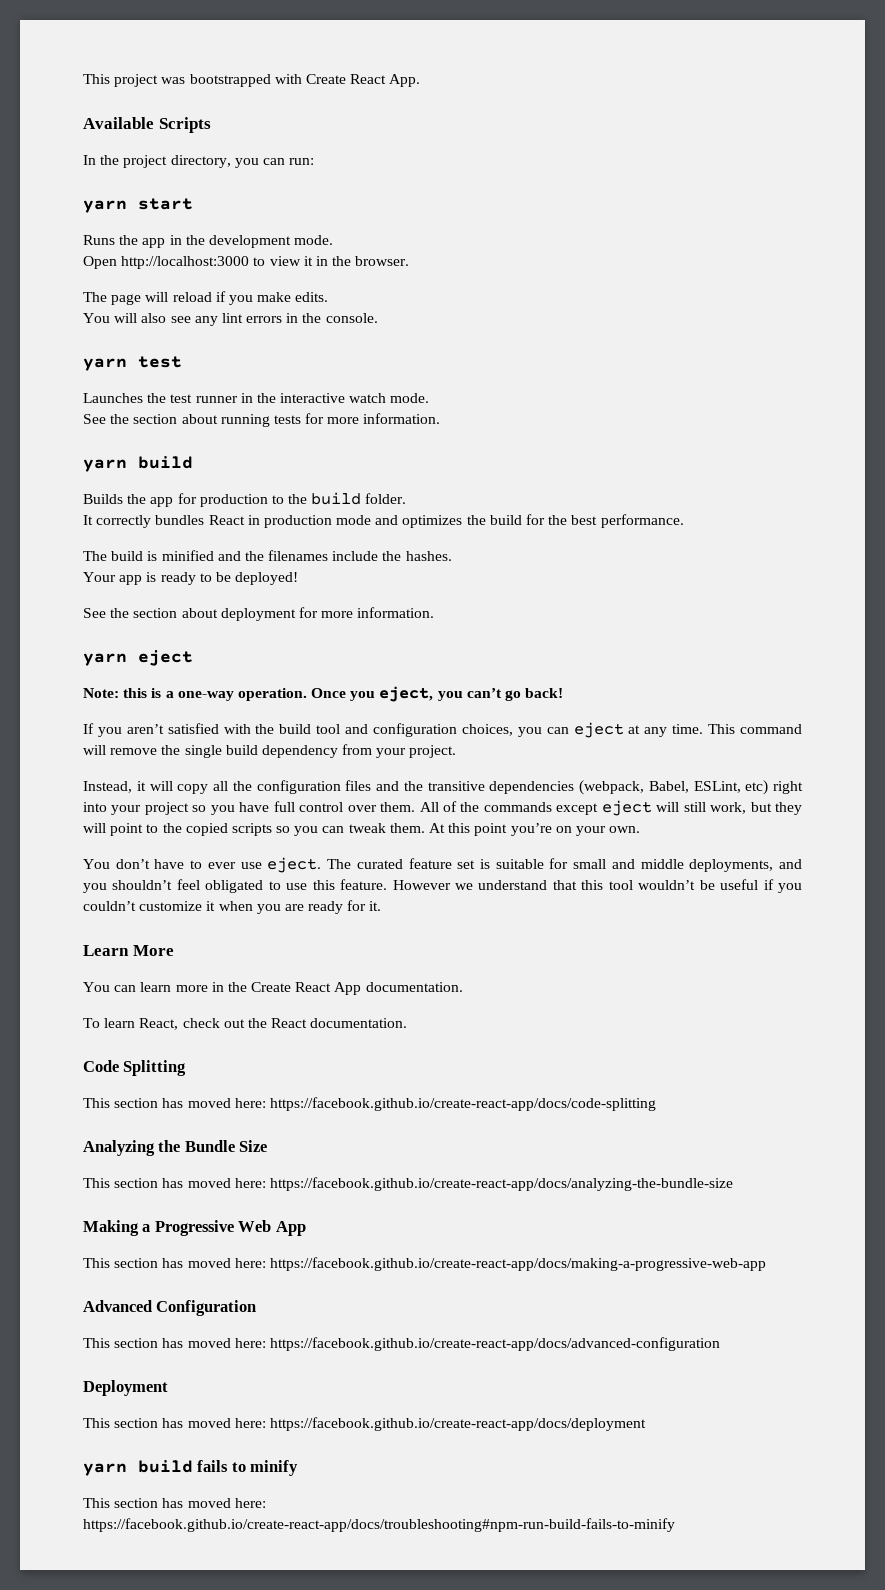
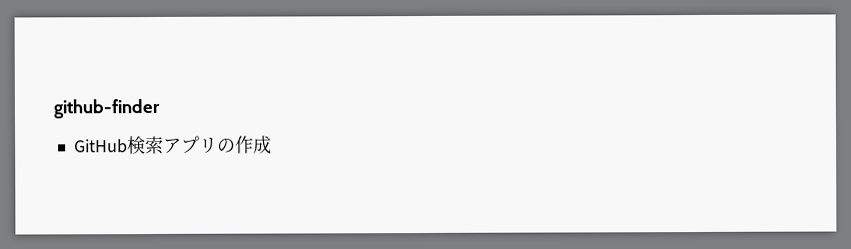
[83,74,421,87] [83,117,211,133] [83,155,315,168] [83,198,193,213] [83,235,334,248] [83,256,410,269] [83,291,329,305] [83,313,378,326] [83,356,182,371] [83,393,430,403] [83,413,441,427] [83,456,193,472] [83,492,407,507] [83,514,684,528] [83,550,452,561] [83,572,299,585] [83,607,435,621] [83,650,193,666] [83,686,564,702] [83,722,803,738] [83,744,457,758] [83,780,803,795] [83,800,803,816] [83,823,641,836] [83,857,802,873] [83,879,803,893] [83,900,382,914] [83,945,174,956] [83,982,463,995] [83,1018,408,1030] [83,1060,187,1076] [83,1097,656,1111] [83,1140,268,1156] [83,1177,733,1191] [83,1220,306,1236] [83,1257,766,1271] [83,1300,257,1316] [83,1337,720,1351] [83,1380,168,1396] [83,1417,646,1431] [83,1460,299,1476] [83,1498,266,1508] [83,1518,675,1532] This project was bootstrapped with Create React App. // Available Scripts // In the project directory, you can run: // yarn start // Runs the app in the development mode. // Open http://localhost:3000 to view it in the browser. // The page will reload if you make edits. // You will also see any lint errors in the console. // yarn test // Launches the test runner in the interactive watch mode. // See the section about running tests for more information. // yarn build // Builds the app for production to the build folder. // It correctly bundles React in production mode and optimizes the build for the best performance. // The build is minified and the filenames include the hashes. // Your app is ready to be deployed! // See the section about deployment for more information. // yarn eject // Note: this is a one-way operation. Once you eject, you can’t go back! // If you aren’t satisfied with the build tool and configuration choices, you can eject at any time. This command will remove the single build dependency from your project. // Instead, it will copy all the configuration files and the transitive dependencies (webpack, Babel, ESLint, etc) right into your project so you have full control over them. All of the commands except eject will still work, but they will point to the copied scripts so you can tweak them. At this point you’re on your own. // You don’t have to ever use eject. The curated feature set is suitable for small and middle deployments, and you shouldn’t feel obligated to use this feature. However we understand that this tool wouldn’t be useful if you couldn’t customize it when you are ready for it. // Learn More // You can learn more in the Create React App documentation. // To learn React, check out the React documentation. // Code Splitting // This section has moved here: https://facebook.github.io/create-react-app/docs/code-splitting // Analyzing the Bundle Size // This section has moved here: https://facebook.github.io/create-react-app/docs/analyzing-the-bundle-size // Making a Progressive Web App // This section has moved here: https://facebook.github.io/create-react-app/docs/making-a-progressive-web-app // Advanced Configuration // This section has moved here: https://facebook.github.io/create-react-app/docs/advanced-configuration // Deployment // This section has moved here: https://facebook.github.io/create-react-app/docs/deployment // yarn build fails to minify // This section has moved here: https://facebook.github.io/create-react-app/docs/troubleshooting#npm-run-build-fails-to-minify -> [53,98,160,119] [73,135,272,155] github-finder // GitHub検索アプリの作成

